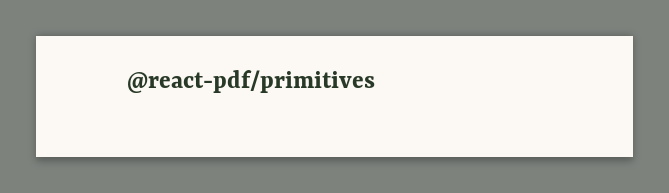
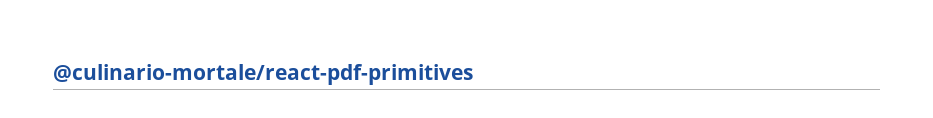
[127,70,375,93] @react-pdf/primitives -> [53,64,473,85] @culinario-mortale/react-pdf-primitives

